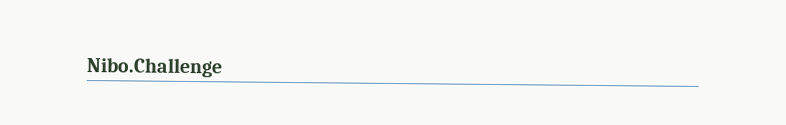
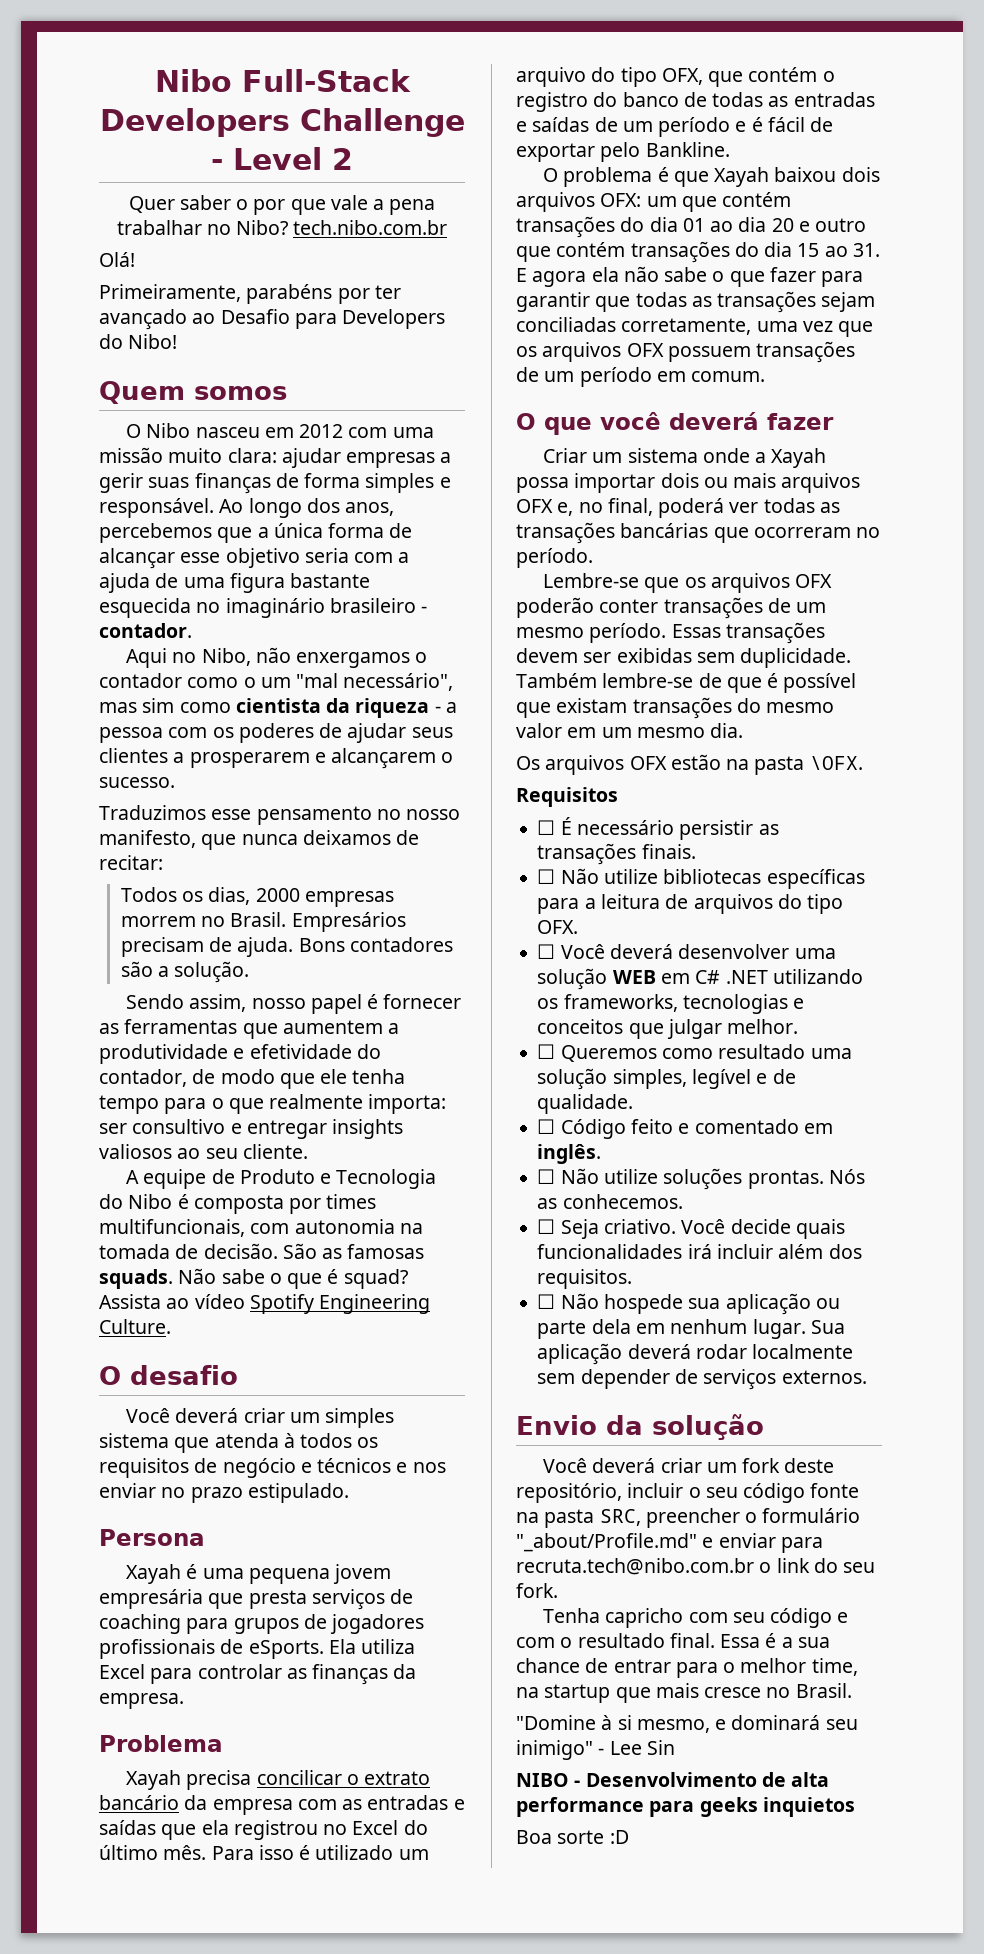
[86,57,223,78] Nibo.Challenge -> [154,69,411,92] [99,108,465,137] [211,147,353,170] [128,195,436,215] [116,220,448,235] [99,252,135,267] [99,284,401,304] [99,309,446,330] [99,334,178,349] [99,381,287,404] [126,423,434,438] [99,447,452,468] [99,473,451,494] [99,498,395,518] [99,523,413,543] [99,548,410,569] [99,573,371,593] [99,598,428,618] [99,623,192,638] [126,647,428,668] [99,673,454,691] [99,698,457,718] [99,723,453,743] [99,748,454,769] [99,777,175,788] [99,805,461,825] [99,830,420,850] [99,855,163,870] [120,887,394,907] [120,912,406,932] [120,937,453,957] [120,961,250,983] [126,994,462,1014] [99,1019,400,1039] [99,1044,381,1064] [99,1069,406,1089] [99,1094,447,1114] [99,1119,404,1139] [99,1144,308,1159] [126,1169,437,1189] [99,1194,377,1214] [99,1219,423,1237] [99,1243,425,1259] [99,1268,408,1289] [99,1294,431,1314] [99,1319,171,1334] [99,1365,238,1385] [126,1408,395,1428] [99,1433,379,1453] [99,1458,446,1478] [99,1483,349,1503] [99,1529,205,1546] [126,1564,392,1584] [99,1589,414,1610] [99,1614,425,1634] [99,1639,416,1659] [99,1664,417,1685] [99,1693,184,1709] [99,1735,223,1752] [126,1770,431,1790] [99,1795,465,1815] [99,1820,428,1840] [99,1845,429,1860] [516,67,835,87] [516,92,875,112] [516,117,834,137] [516,142,730,162] [543,167,880,187] [516,192,792,212] [516,216,867,238] [516,241,880,263] [516,266,864,287] [516,291,876,313] [516,317,874,337] [516,341,856,363] [516,367,766,387] [516,412,834,435] [543,448,827,468] [516,473,861,493] [516,498,840,518] [516,522,881,544] [516,548,593,568] [543,573,833,593] [516,597,827,619] [516,622,825,644] [516,648,852,668] [516,673,857,693] [516,697,835,719] [516,723,744,738] [516,754,863,775] [516,787,618,807] [537,817,779,840] [537,843,696,865] [537,868,865,889] [537,894,844,914] [537,920,579,934] [537,944,836,959] [537,968,863,990] [537,994,805,1014] [537,1019,799,1039] [537,1044,852,1062] [537,1068,796,1090] [537,1094,634,1114] [537,1119,833,1139] [537,1144,602,1164] [537,1168,865,1190] [537,1194,683,1209] [537,1219,845,1239] [537,1244,862,1259] [537,1269,633,1289] [537,1293,840,1315] [537,1319,845,1339] [537,1343,854,1365] [537,1369,867,1390] [516,1414,764,1440] [543,1458,835,1473] [516,1483,860,1503] [516,1508,861,1528] [516,1533,823,1553] [516,1558,876,1575] [516,1583,558,1598] [543,1608,849,1628] [516,1633,830,1648] [516,1658,858,1678] [516,1683,852,1703] [516,1715,858,1733] [516,1740,675,1760] [516,1772,830,1787] [516,1797,855,1817] [516,1830,629,1844] Nibo Full-Stack Developers Challenge - Level 2 // Quer saber o por que vale a pena trabalhar no Nibo? tech.nibo.com.br // Olá! // Primeiramente, parabéns por ter avançado ao Desafio para Developers do Nibo! // Quem somos // O Nibo nasceu em 2012 com uma missão muito clara: ajudar empresas a gerir suas finanças de forma simples e responsável. Ao longo dos anos, percebemos que a única forma de alcançar esse objetivo seria com a ajuda de uma figura bastante esquecida no imaginário brasileiro - contador. // Aqui no Nibo, não enxergamos o contador como o um "mal necessário", mas sim como cientista da riqueza - a pessoa com os poderes de ajudar seus clientes a prosperarem e alcançarem o sucesso. // Traduzimos esse pensamento no nosso manifesto, que nunca deixamos de recitar: // Todos os dias, 2000 empresas morrem no Brasil. Empresários precisam de ajuda. Bons contadores são a solução. // Sendo assim, nosso papel é fornecer as ferramentas que aumentem a produtividade e efetividade do contador, de modo que ele tenha tempo para o que realmente importa: ser consultivo e entregar insights valiosos ao seu cliente. // A equipe de Produto e Tecnologia do Nibo é composta por times multifuncionais, com autonomia na tomada de decisão. São as famosas squads. Não sabe o que é squad? Assista ao vídeo Spotify Engineering Culture. // O desafio // Você deverá criar um simples sistema que atenda à todos os requisitos de negócio e técnicos e nos enviar no prazo estipulado. // Persona // Xayah é uma pequena jovem empresária que presta serviços de coaching para grupos de jogadores profissionais de eSports. Ela utiliza Excel para controlar as finanças da empresa. // Problema // Xayah precisa concilicar o extrato bancário da empresa com as entradas e saídas que ela registrou no Excel do último mês. Para isso é utilizado um arquivo do tipo OFX, que contém o registro do banco de todas as entradas e saídas de um período e é fácil de exportar pelo Bankline. // O problema é que Xayah baixou dois arquivos OFX: um que contém transações do dia 01 ao dia 20 e outro que contém transações do dia 15 ao 31. E agora ela não sabe o que fazer para garantir que todas as transações sejam conciliadas corretamente, uma vez que os arquivos OFX possuem transações de um período em comum. // O que você deverá fazer // Criar um sistema onde a Xayah possa importar dois ou mais arquivos OFX e, no final, poderá ver todas as transações bancárias que ocorreram no período. // Lembre-se que os arquivos OFX poderão conter transações de um mesmo período. Essas transações devem ser exibidas sem duplicidade. Também lembre-se de que é possível que existam transações do mesmo valor em um mesmo dia. // Os arquivos OFX estão na pasta \OFX. // Requisitos // ☐ É necessário persistir as transações finais. // ☐ Não utilize bibliotecas específicas para a leitura de arquivos do tipo OFX. // ☐ Você deverá desenvolver uma solução WEB em C# .NET utilizando os frameworks, tecnologias e conceitos que julgar melhor. // ☐ Queremos como resultado uma solução simples, legível e de qualidade. // ☐ Código feito e comentado em inglês. // ☐ Não utilize soluções prontas. Nós as conhecemos. // ☐ Seja criativo. Você decide quais funcionalidades irá incluir além dos requisitos. // ☐ Não hospede sua aplicação ou parte dela em nenhum lugar. Sua aplicação deverá rodar localmente sem depender de serviços externos. // Envio da solução // Você deverá criar um fork deste repositório, incluir o seu código fonte na pasta SRC, preencher o formulário "_about/Profile.md" e enviar para recruta.tech@nibo.com.br o link do seu fork. // Tenha capricho com seu código e com o resultado final. Essa é a sua chance de entrar para o melhor time, na startup que mais cresce no Brasil. // "Domine à si mesmo, e dominará seu inimigo" - Lee Sin // NIBO - Desenvolvimento de alta performance para geeks inquietos // Boa sorte :D

